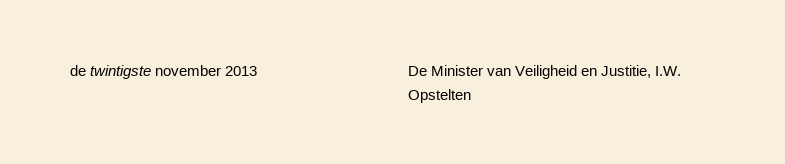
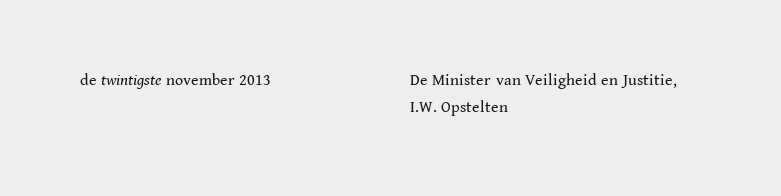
(652, 71) none -> (677, 81) //

